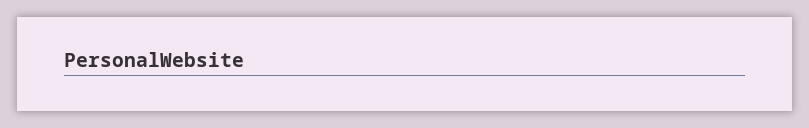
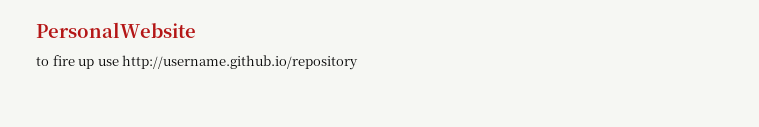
(244, 59) none -> [36,55,359,70] // to fire up use http://username.github.io/repository

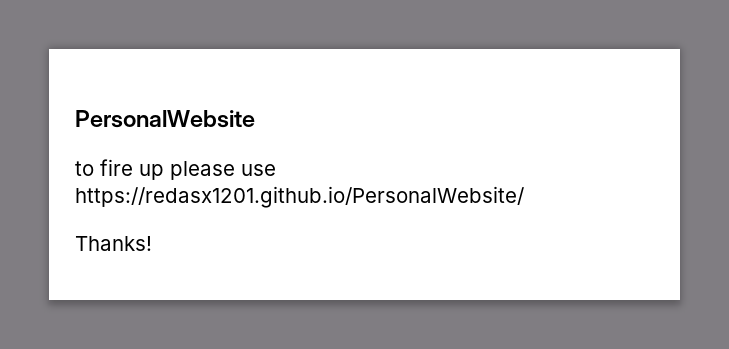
[97,55,359,70] use http://username.github.io/repository -> [170,161,276,180] [75,186,524,208] [75,236,152,251] please use https://redasx1201.github.io/PersonalWebsite/ // Thanks!

